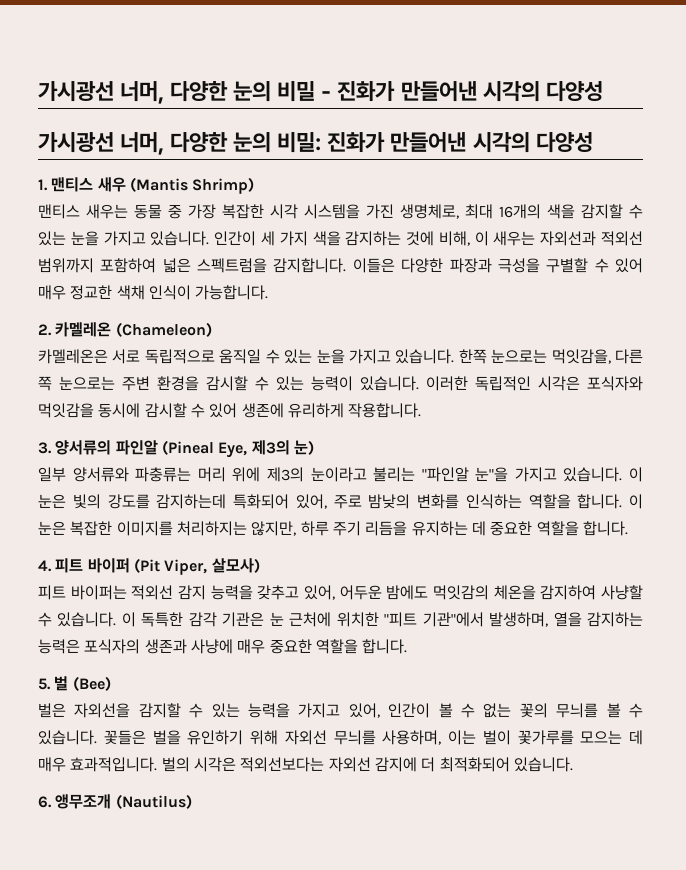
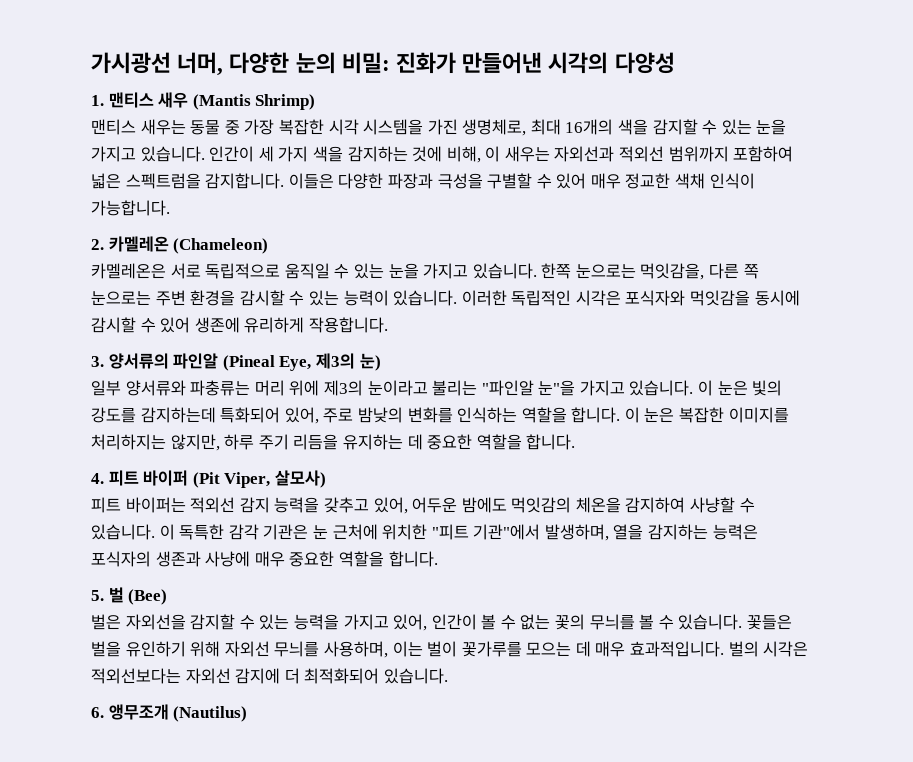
[38,81,603,104] [38,132,272,155] 가시광선 너머, 다양한 눈의 비밀 - 진화가 만들어낸 시각의 다양성 // 가시광선 너머, 다양한 눈의 -> [91,52,336,76] 가시광선 너머, 다양한 눈의

